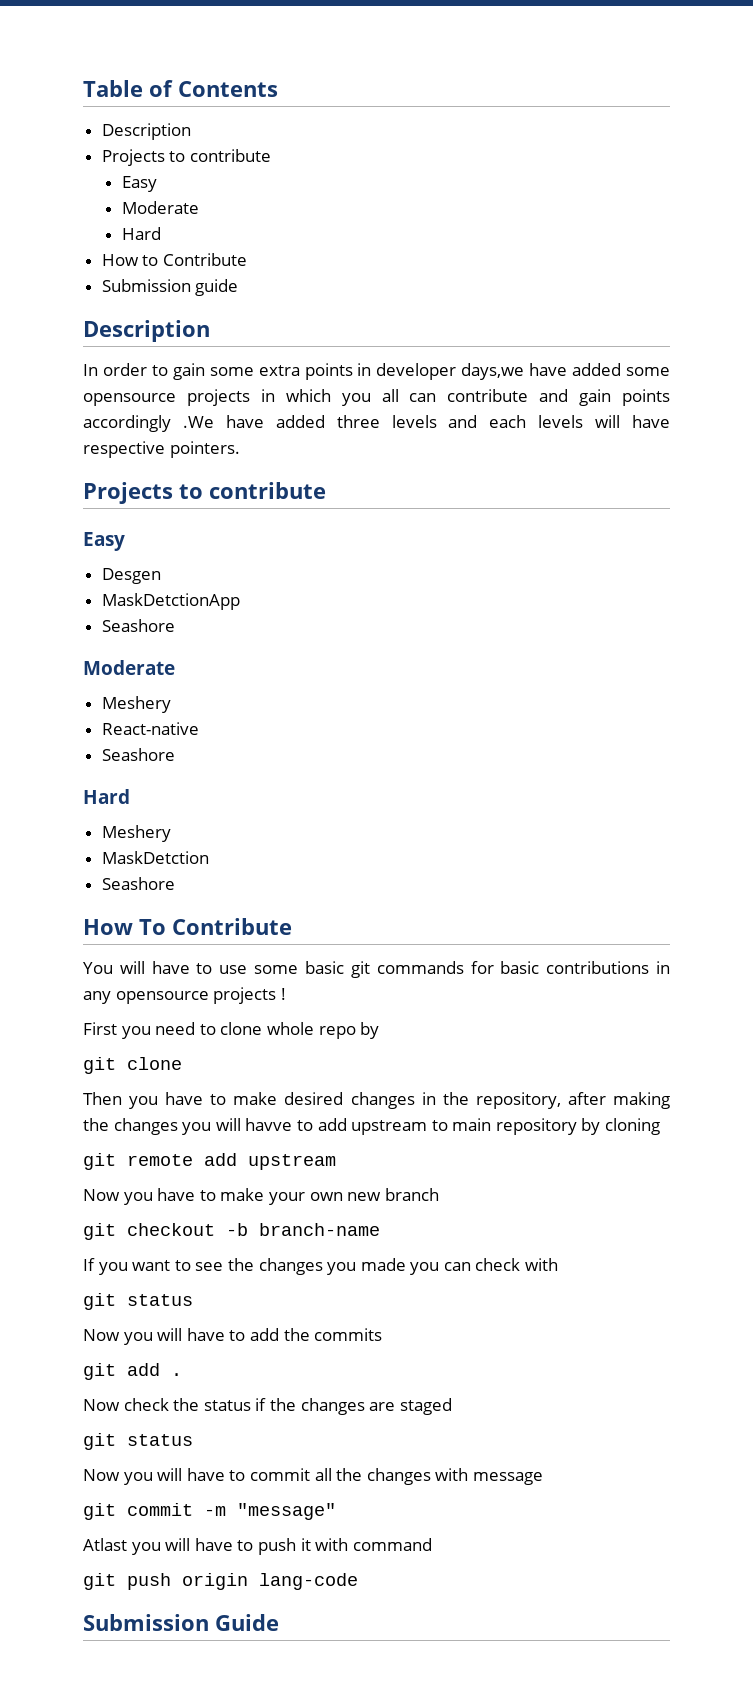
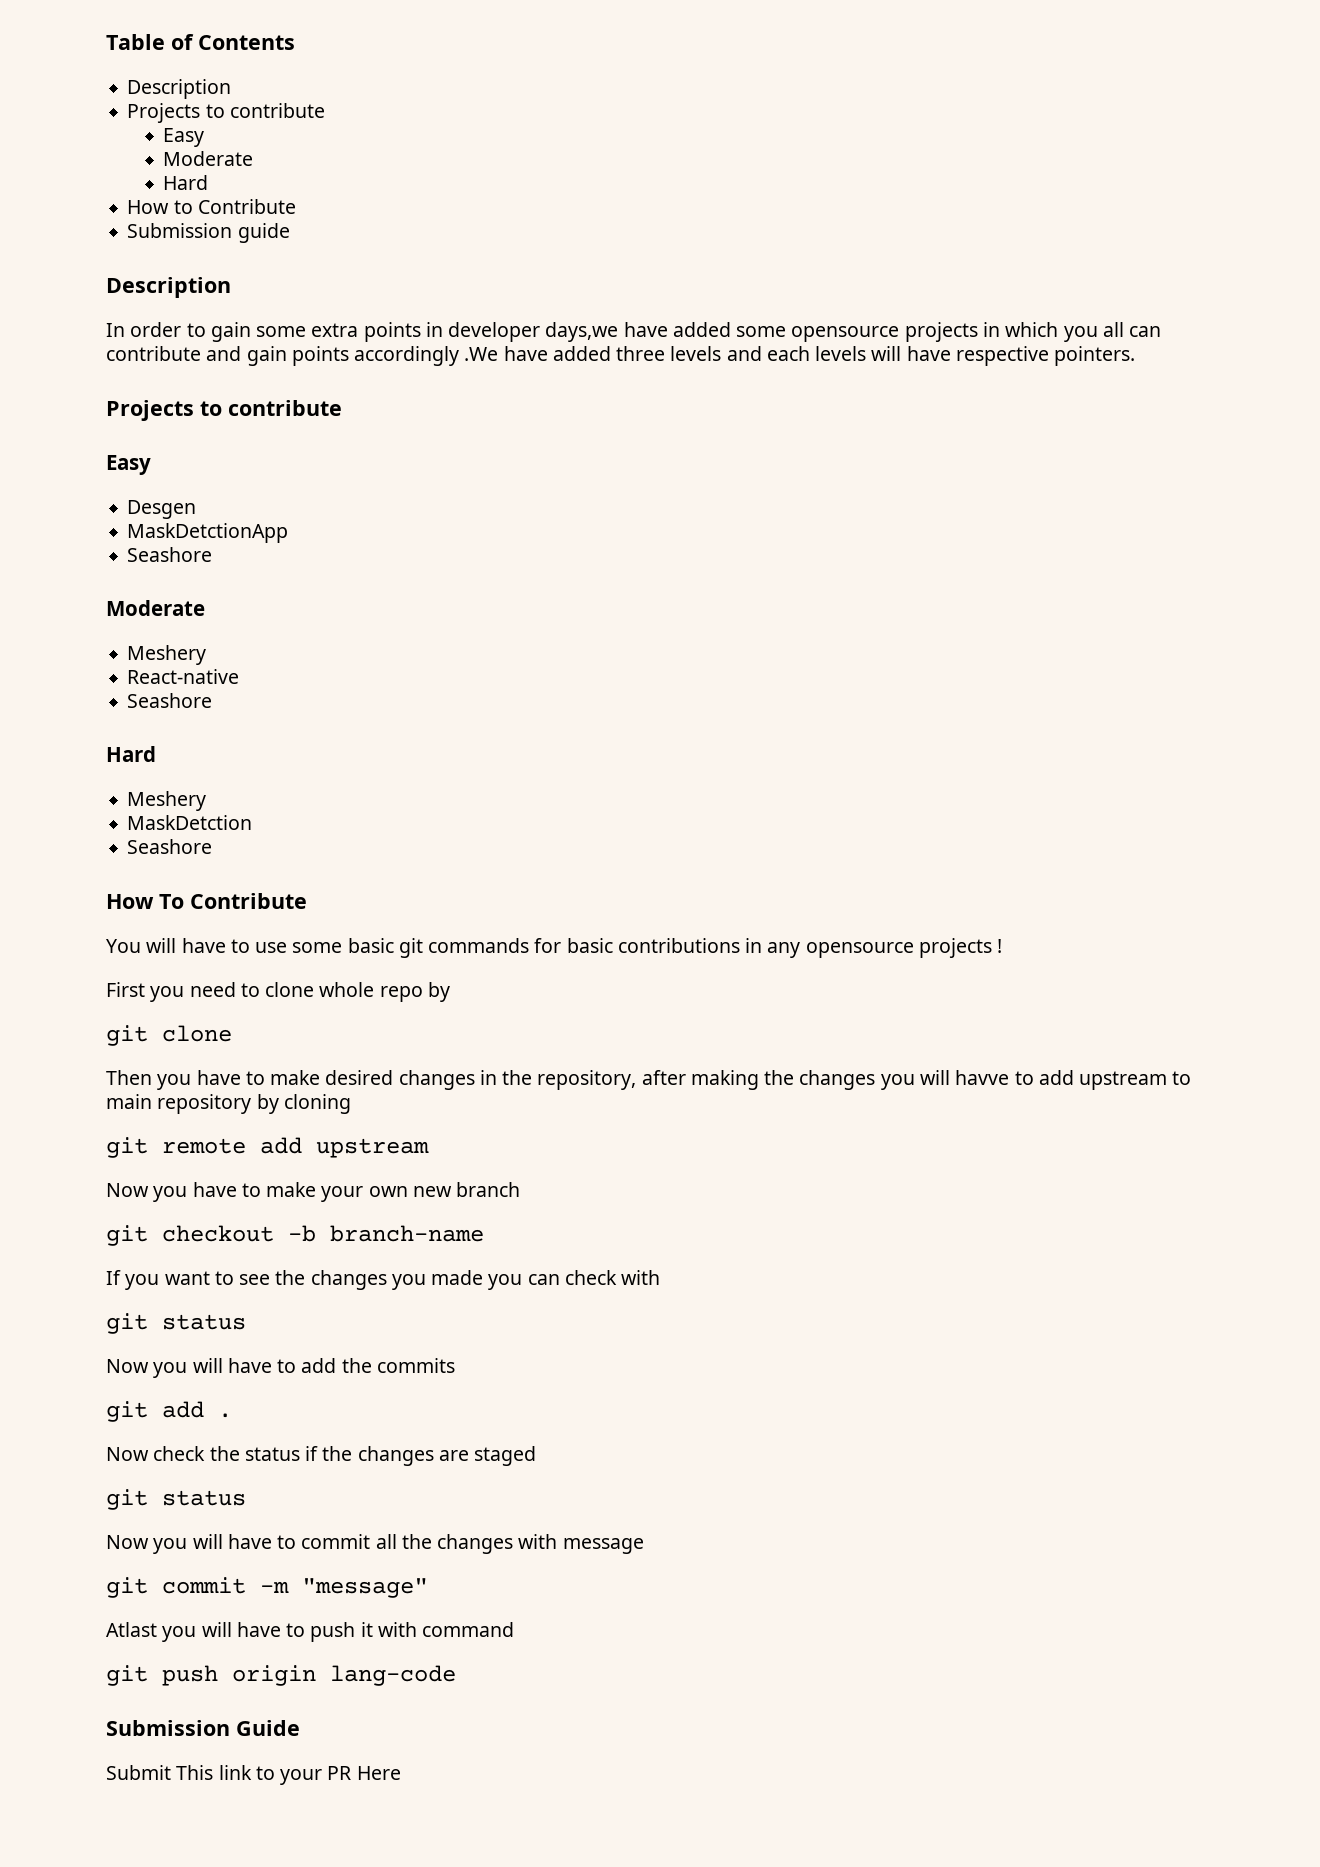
(279, 1622) none -> [106,1765,401,1785] // Submit This link to your PR Here

